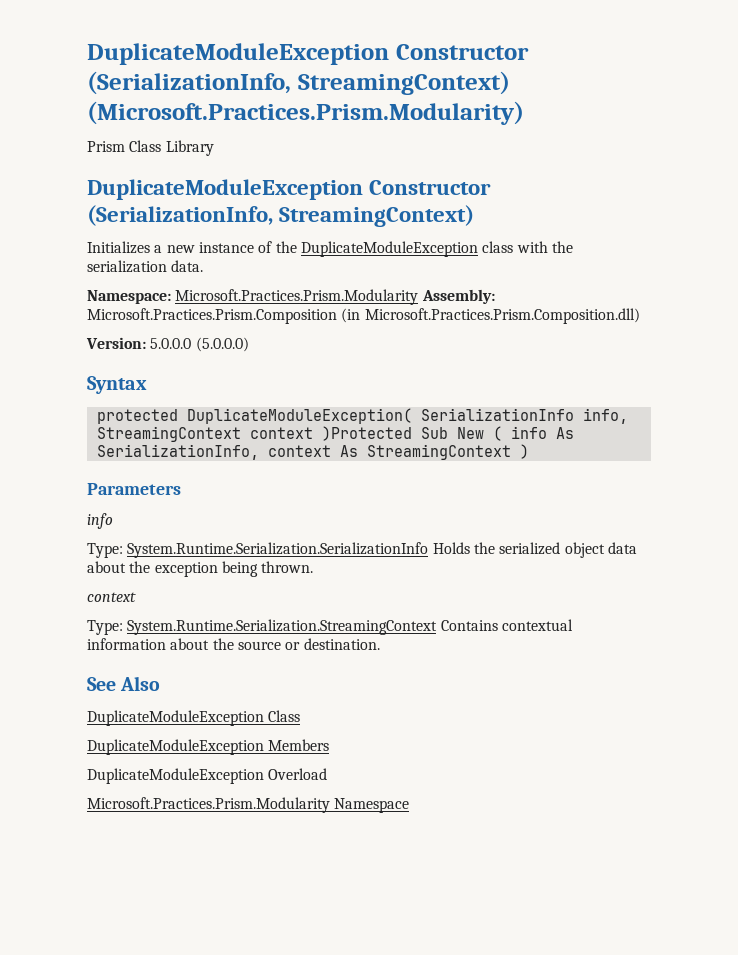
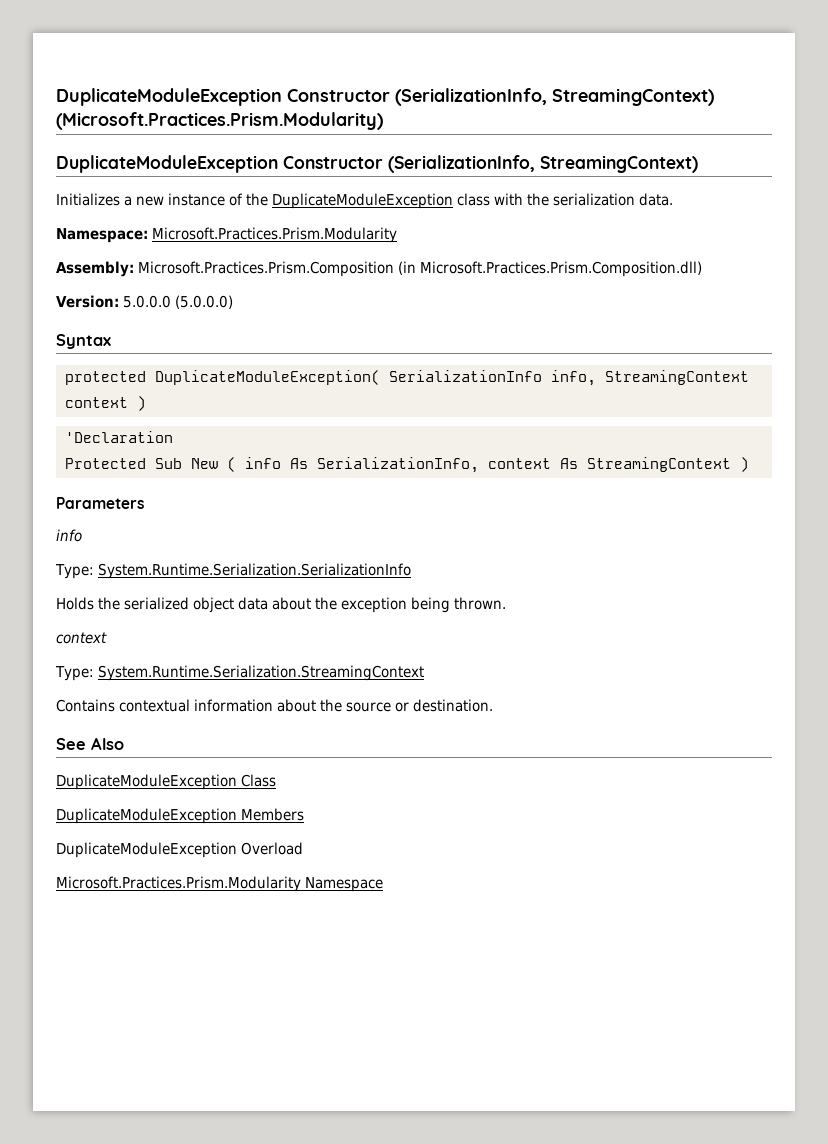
[87,140,214,156] // Prism Class Library -> (383, 121) none
(419, 297) none -> (397, 235) //
[321,426,412,441] )Protected -> [136,396,146,411] [64,431,173,443] [64,458,146,469] ) // 'Declaration // Protected
(429, 550) none -> (411, 571) //
(438, 627) none -> (424, 673) //

